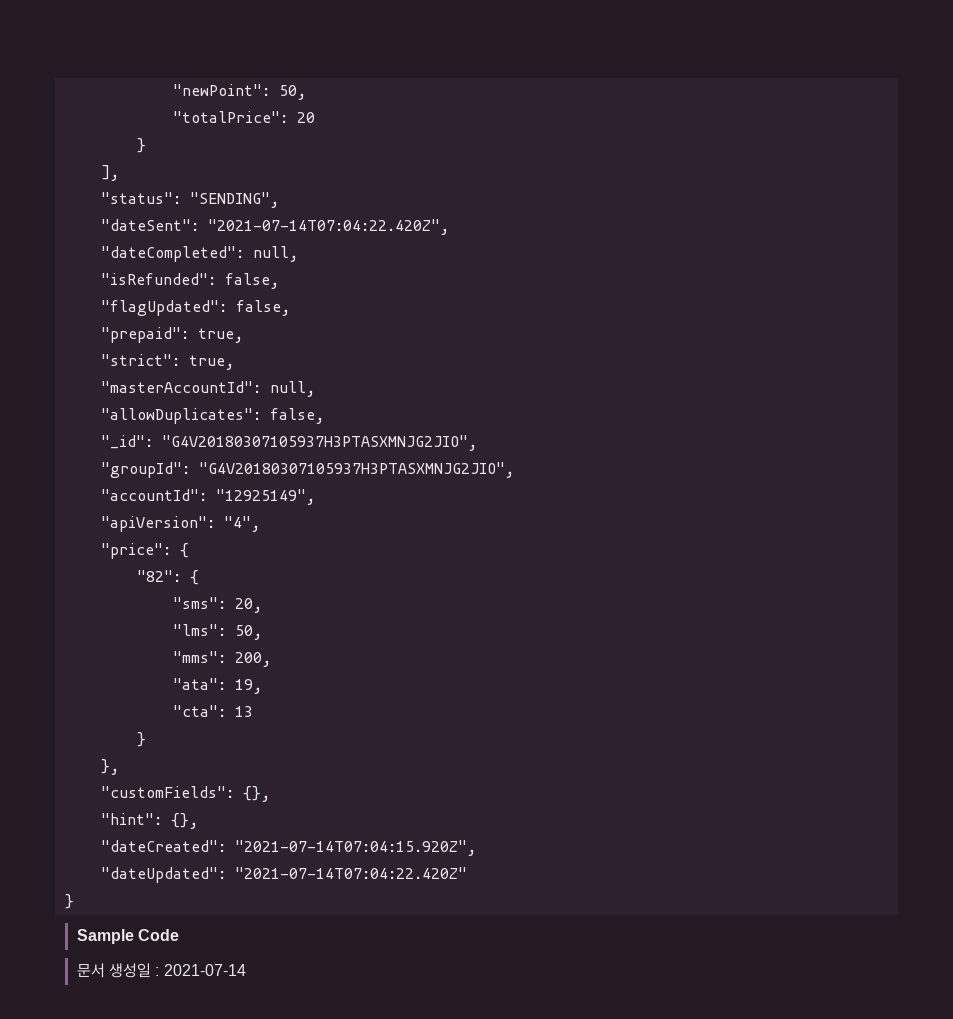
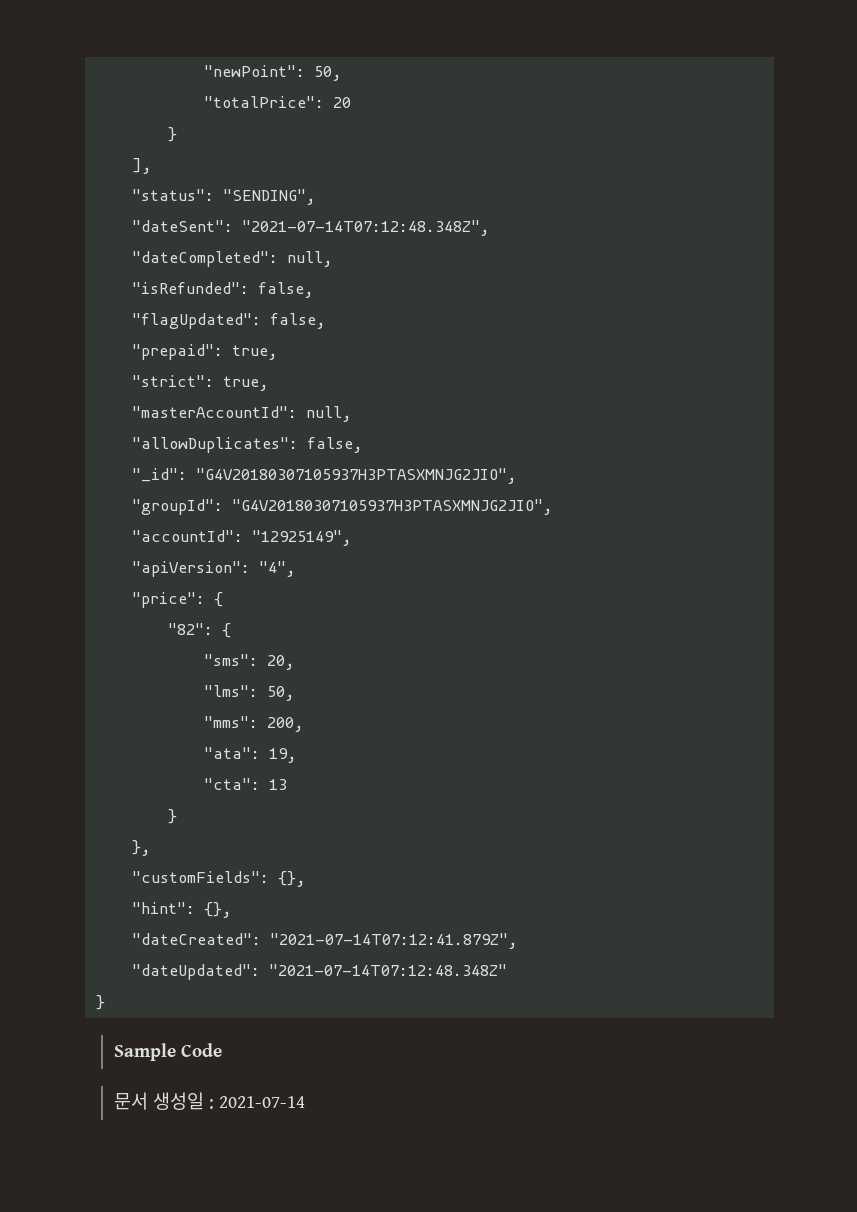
[207,219,449,235] "2021-07-14T07:04:22.420Z", -> [242,220,491,236] "2021-07-14T07:12:48.348Z",
[234,840,476,856] "2021-07-14T07:04:15.920Z", -> [270,933,519,949] "2021-07-14T07:12:41.879Z",
[234,867,467,879] "2021-07-14T07:04:22.420Z" -> [269,964,508,976] "2021-07-14T07:12:48.348Z"

